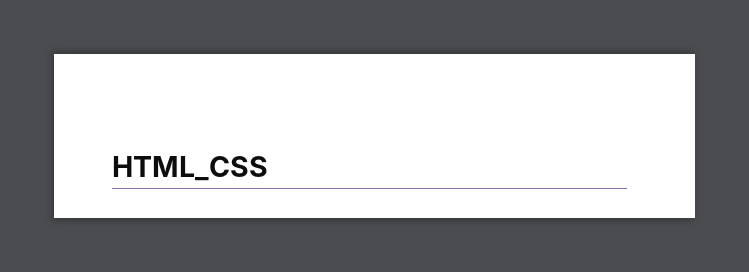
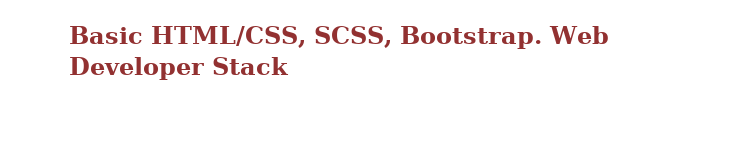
[112,156,268,181] HTML_CSS -> [69,26,609,49] [69,57,289,80] Basic HTML/CSS, SCSS, Bootstrap. Web Developer Stack

